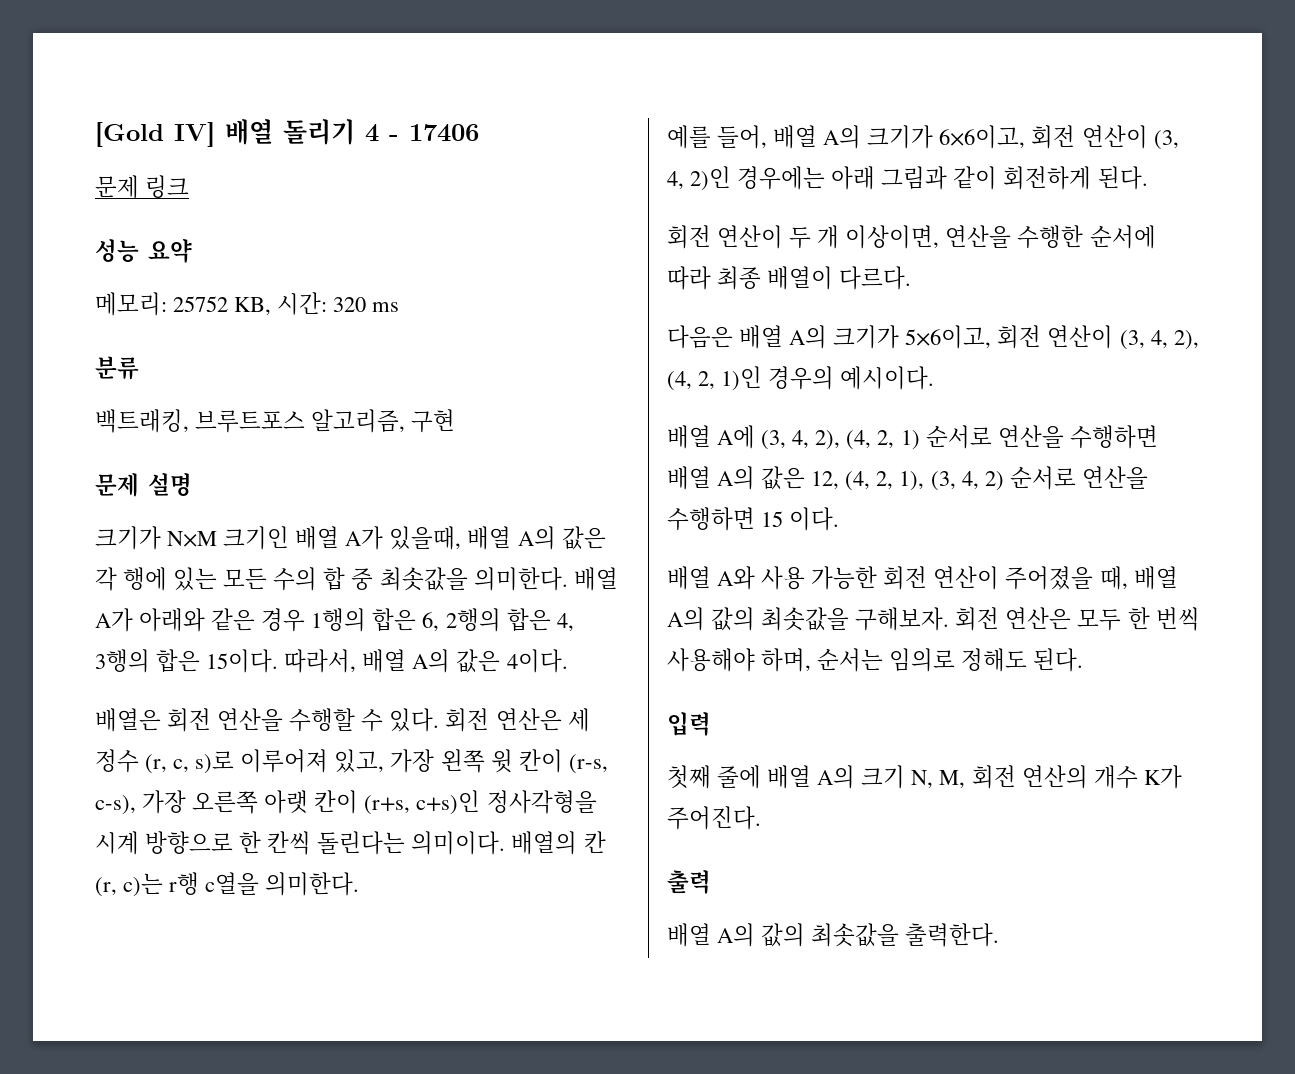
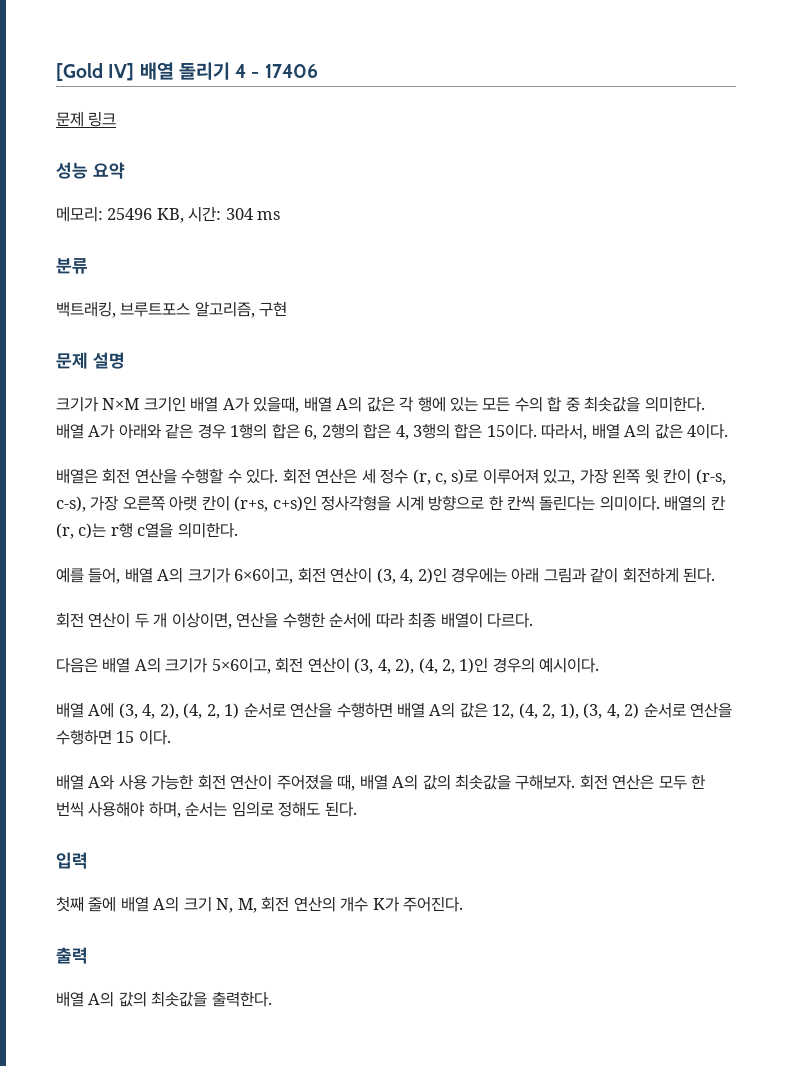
[173,296,229,312] 25752 -> [107,208,153,220] 25496
[333,297,367,312] 320 -> [225,208,253,220] 304

